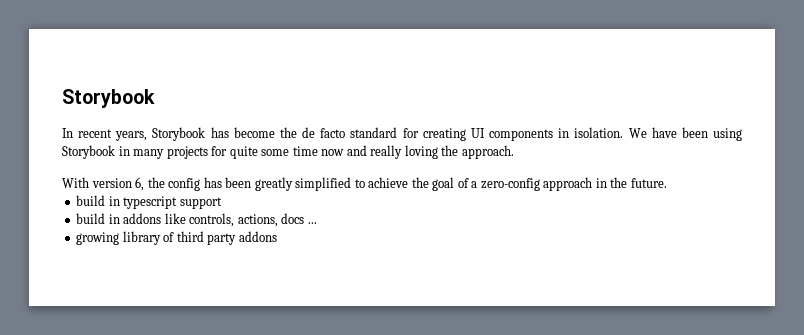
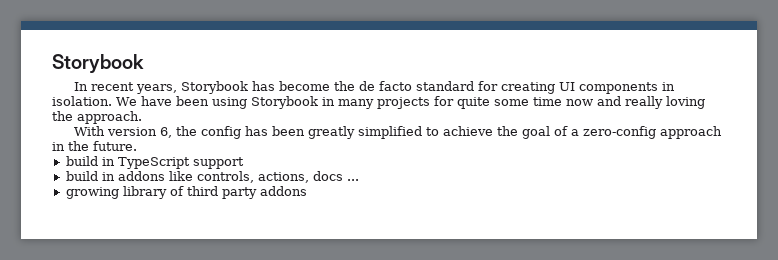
[123,196,178,209] typescript -> [117,157,190,169] TypeScript

